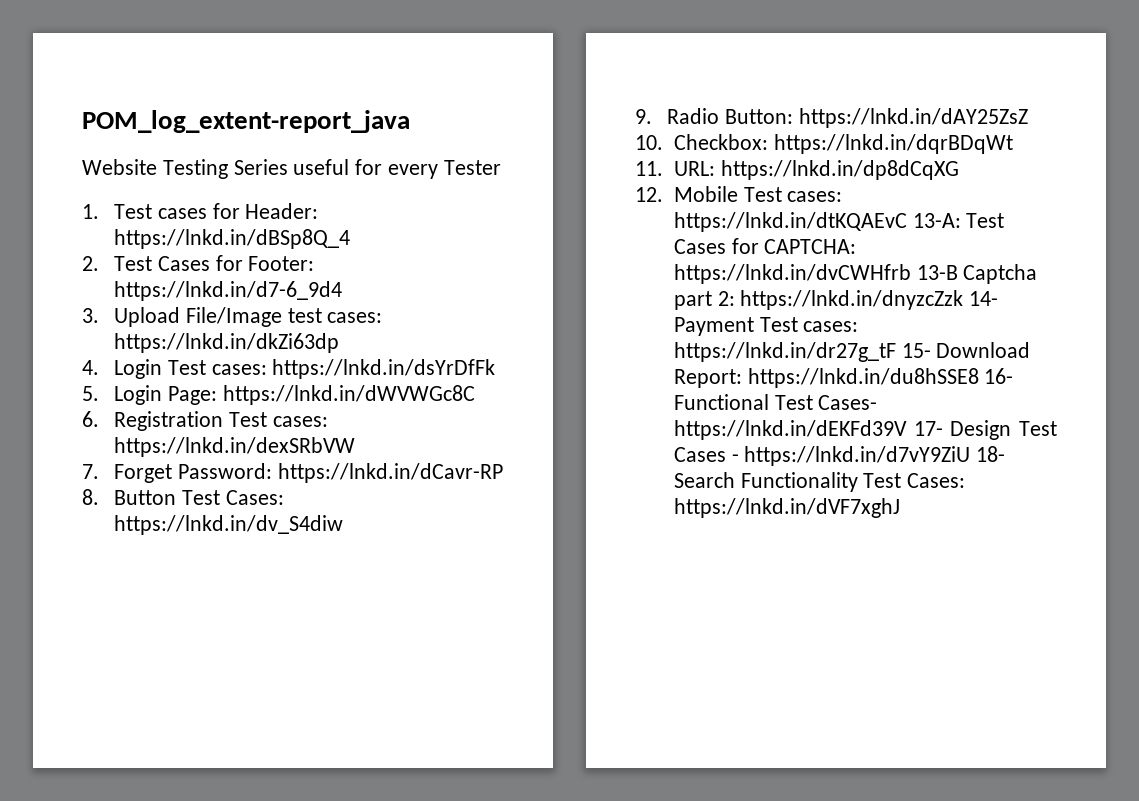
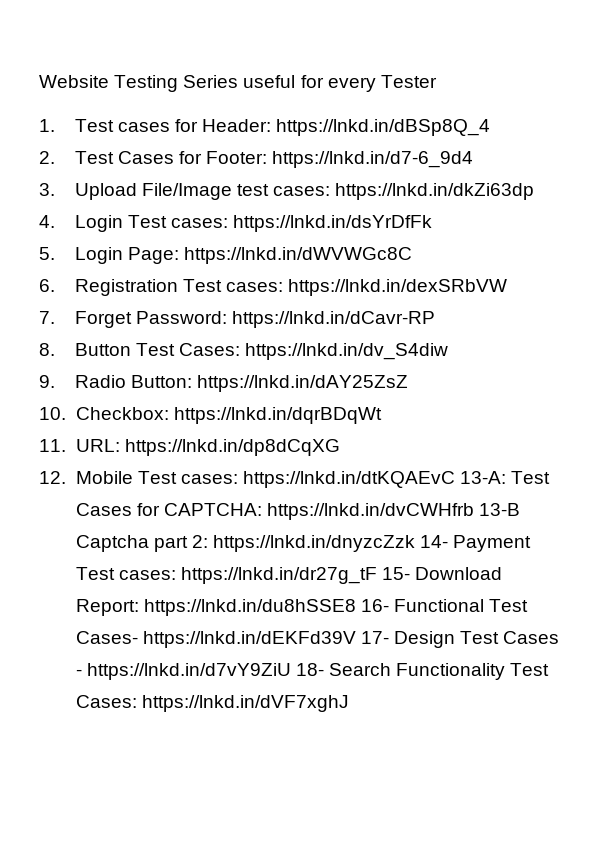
[82,110,410,133] POM_log_extent-report_java // -> (39, 81) none

